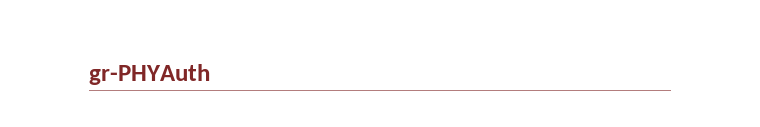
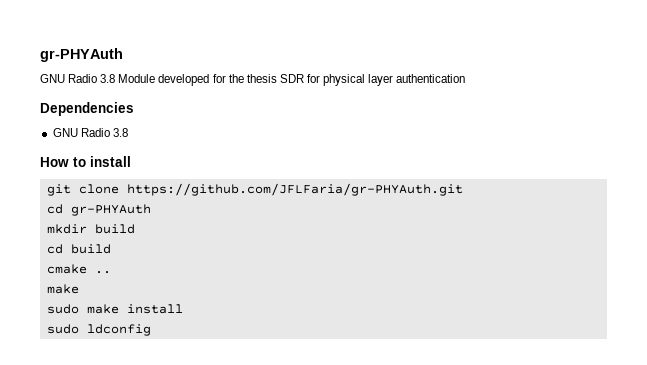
[89,64,210,85] gr-PHYAuth -> [40,48,123,62] [40,74,466,86] [40,102,134,116] [52,128,128,137] [40,156,131,167] [46,183,463,196] [46,204,151,216] [46,224,135,234] [46,244,111,254] [46,264,111,274] [46,284,79,294] [46,304,183,314] [46,324,151,336] gr-PHYAuth // GNU Radio 3.8 Module developed for the thesis SDR for physical layer authentication // Dependencies // GNU Radio 3.8 // How to install // git clone https://github.com/JFLFaria/gr-PHYAuth.git // cd gr-PHYAuth // mkdir build // cd build // cmake .. // make // sudo make install // sudo ldconfig

